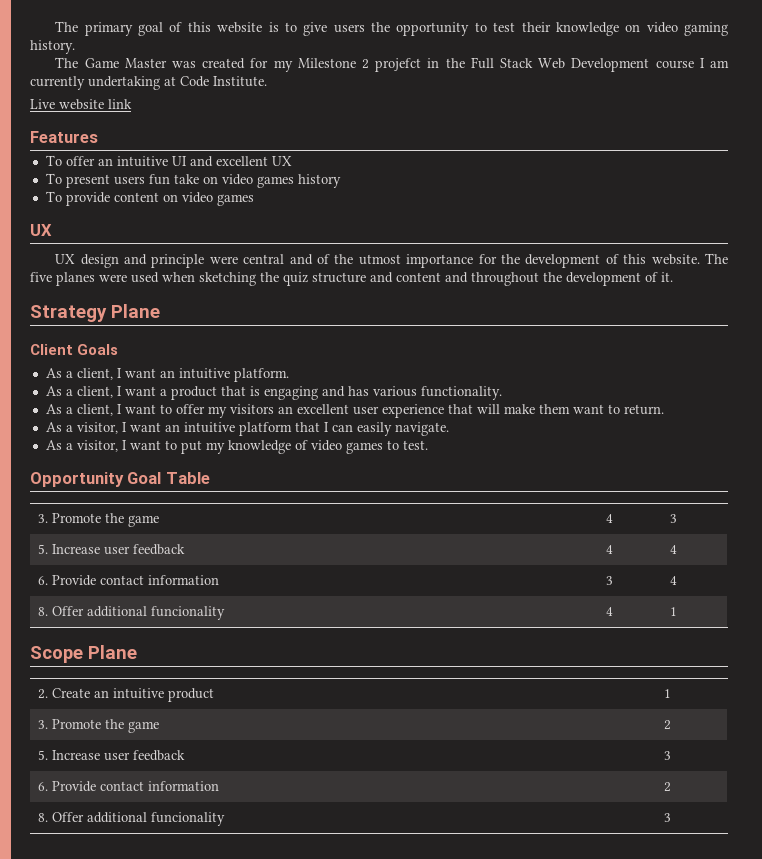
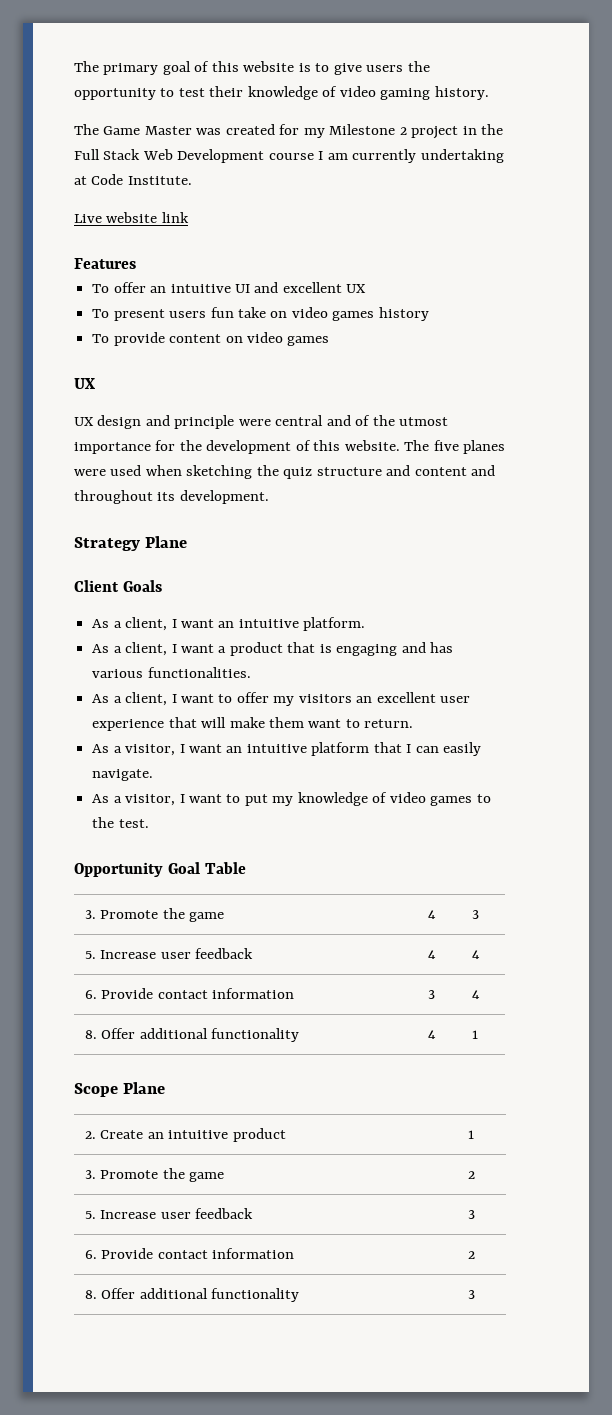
[625,24,641,32] on -> [322,86,338,97] of
[375,58,422,72] projefct -> [411,126,459,139] project
[543,272,673,286] the development of it. -> [157,490,269,504] its development.
[420,386,502,400] functionality. -> [147,667,251,678] functionalities.
(399, 445) none -> [92,817,115,828] the
[150,606,225,620] funcionality -> [211,1028,300,1042] functionality
[150,812,225,826] funcionality -> [211,1288,300,1302] functionality

